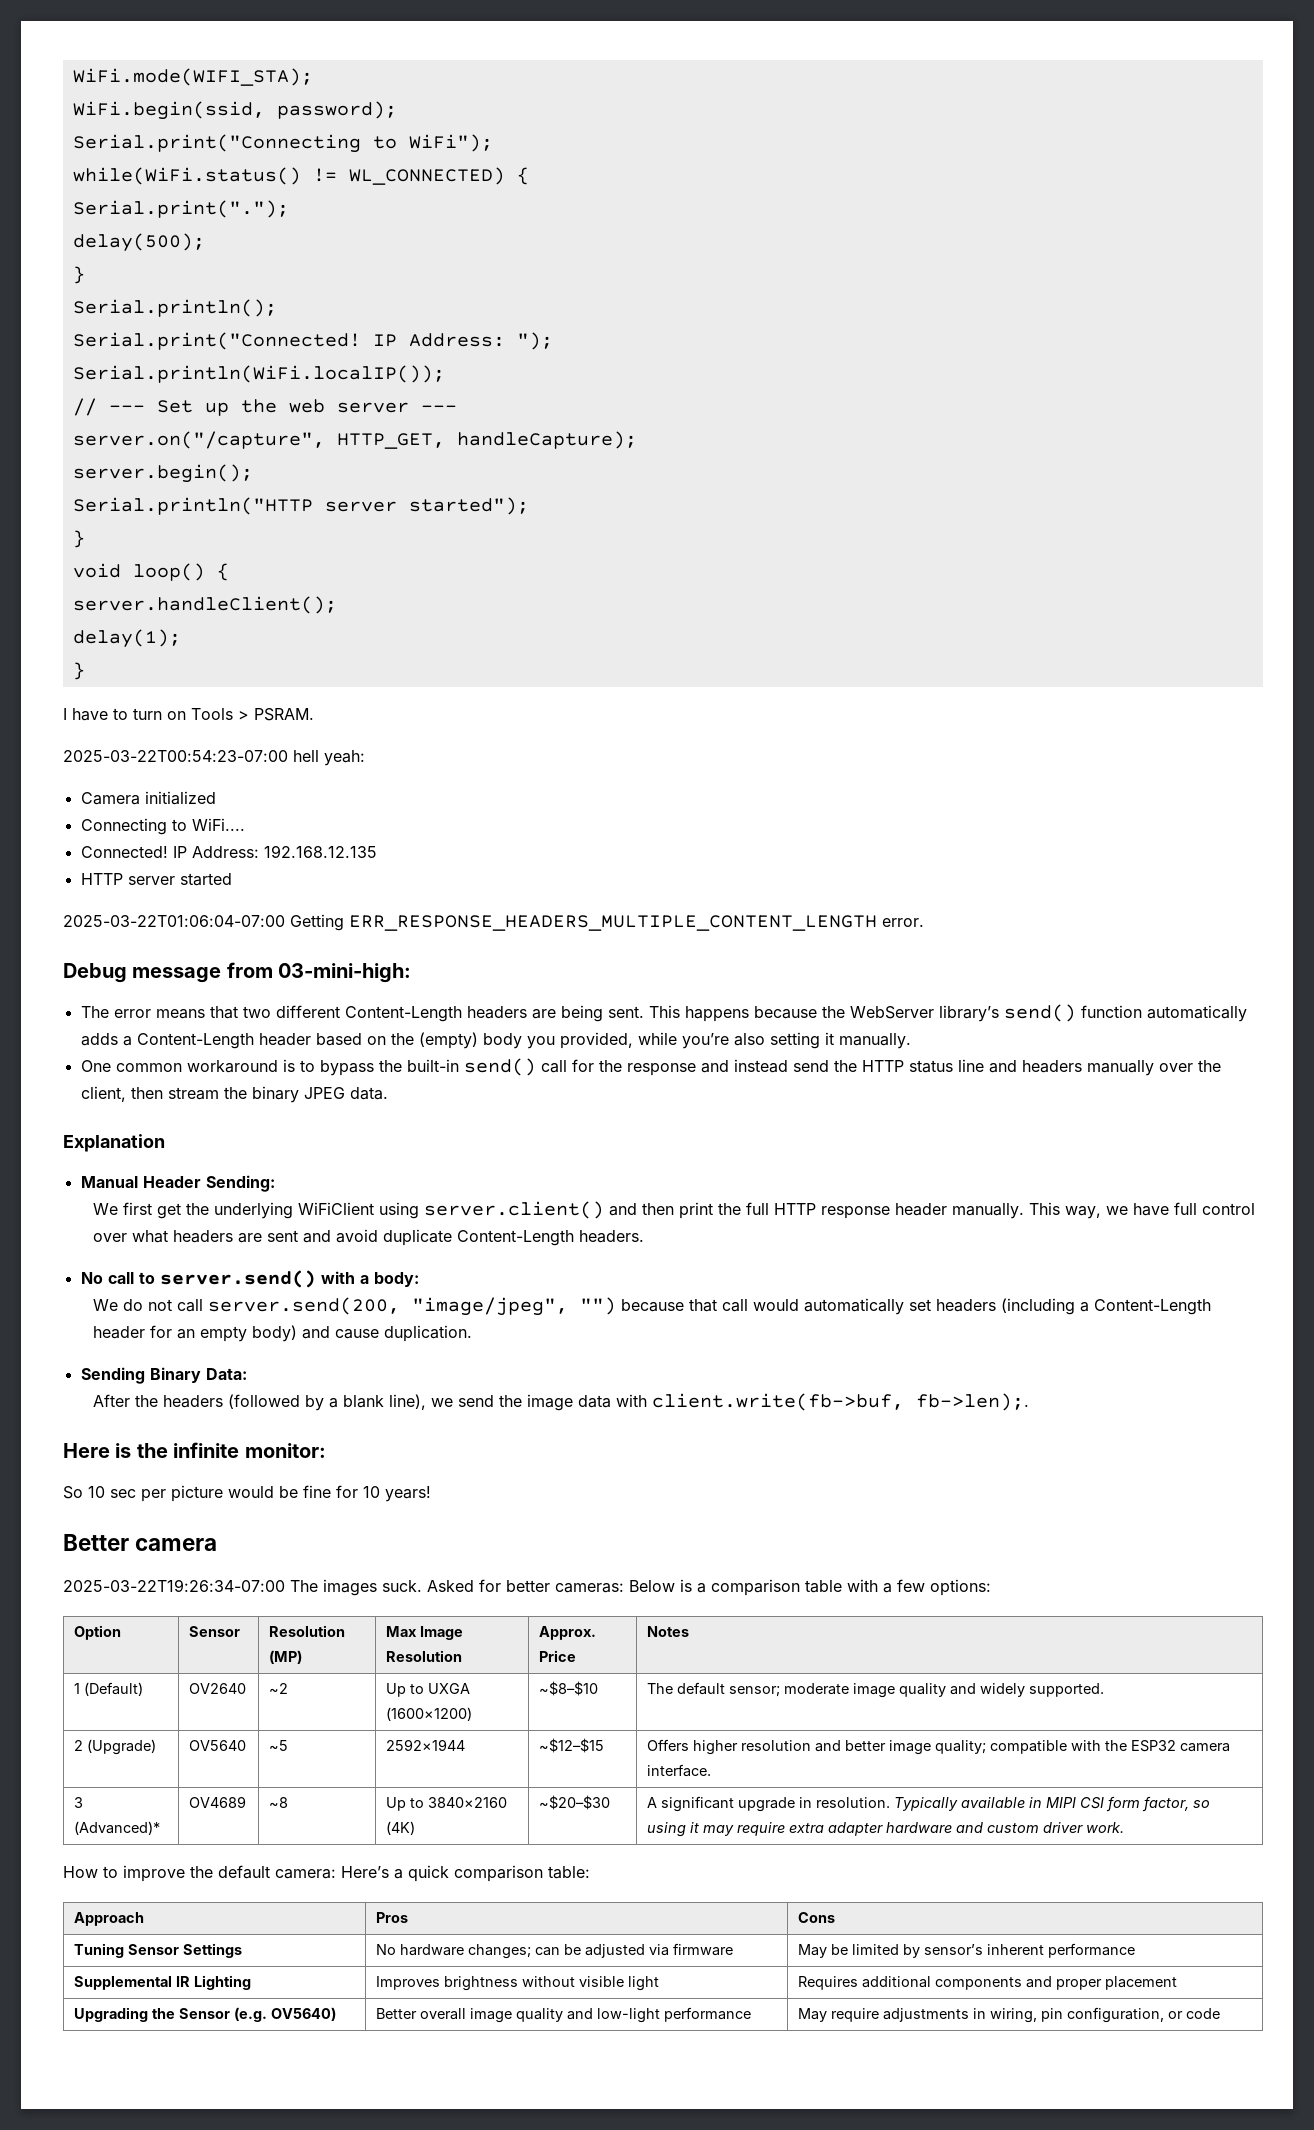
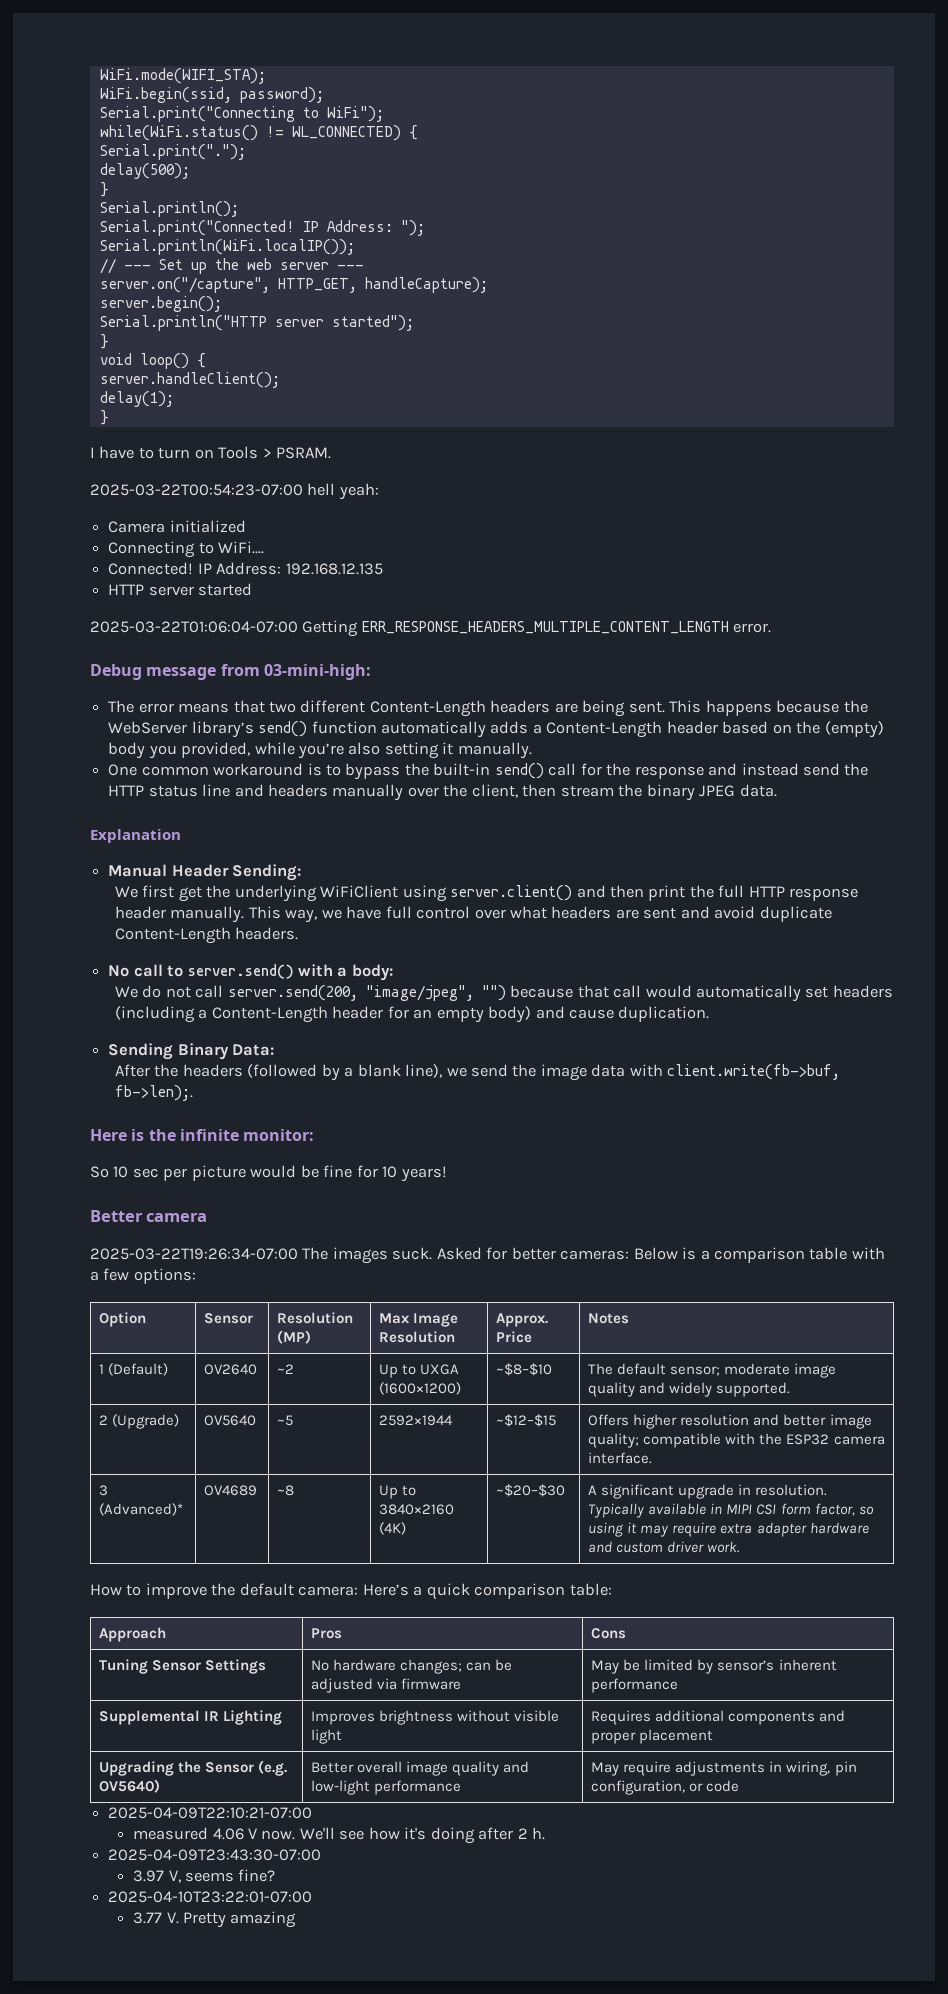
(1220, 2013) none -> [108,1807,313,1819] [133,1827,546,1844] [108,1849,322,1861] [133,1869,276,1883] [108,1891,313,1903] [133,1911,297,1928] // 2025-04-09T22:10:21-07:00 // measured 4.06 V now. We'll see how it's doing after 2 h. // 2025-04-09T23:43:30-07:00 // 3.97 V, seems fine? // 2025-04-10T23:22:01-07:00 // 3.77 V. Pretty amazing

